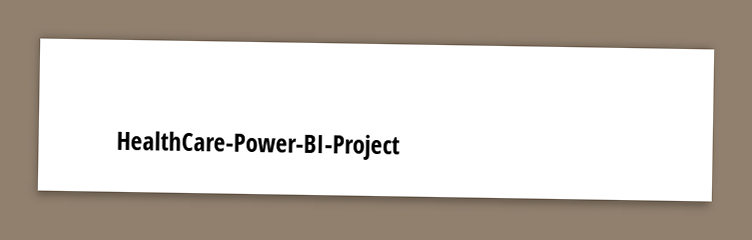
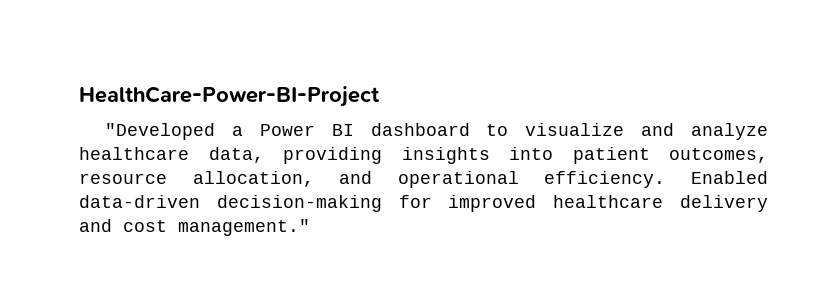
(400, 145) none -> [105,123,768,140] [79,147,768,164] [79,171,769,188] [79,195,768,212] [79,219,310,236] // "Developed a Power BI dashboard to visualize and analyze healthcare data, providing insights into patient outcomes, resource allocation, and operational efficiency. Enabled data-driven decision-making for improved healthcare delivery and cost management."

